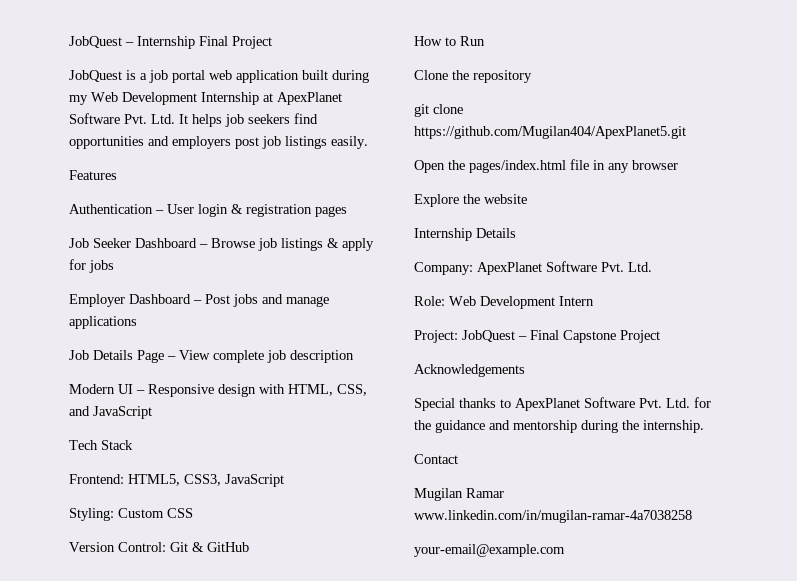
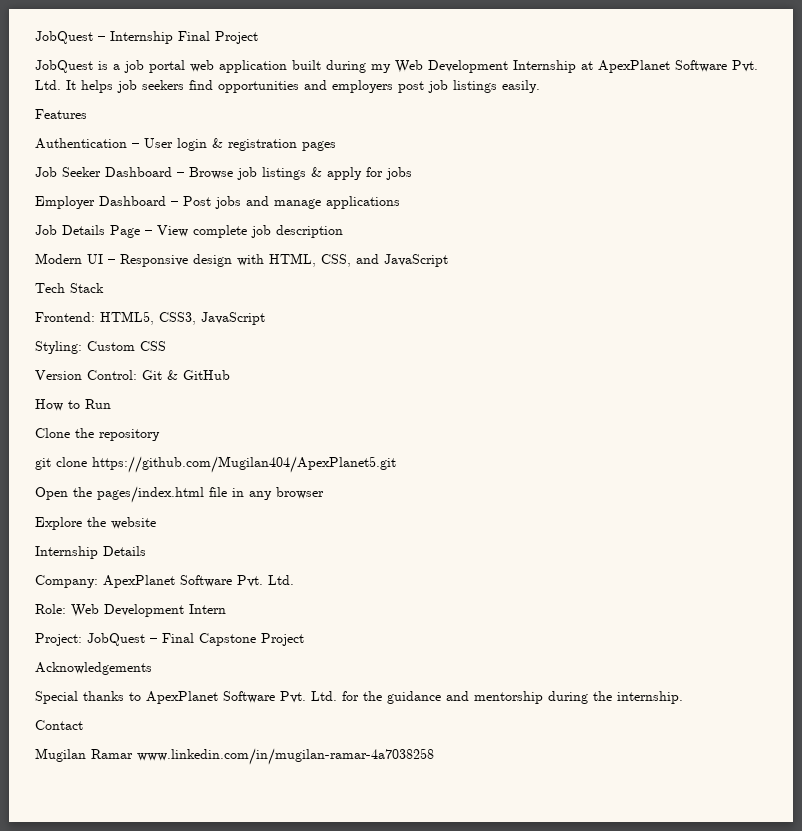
[414,544,565,557] // your-email@example.com -> (434, 756) none

